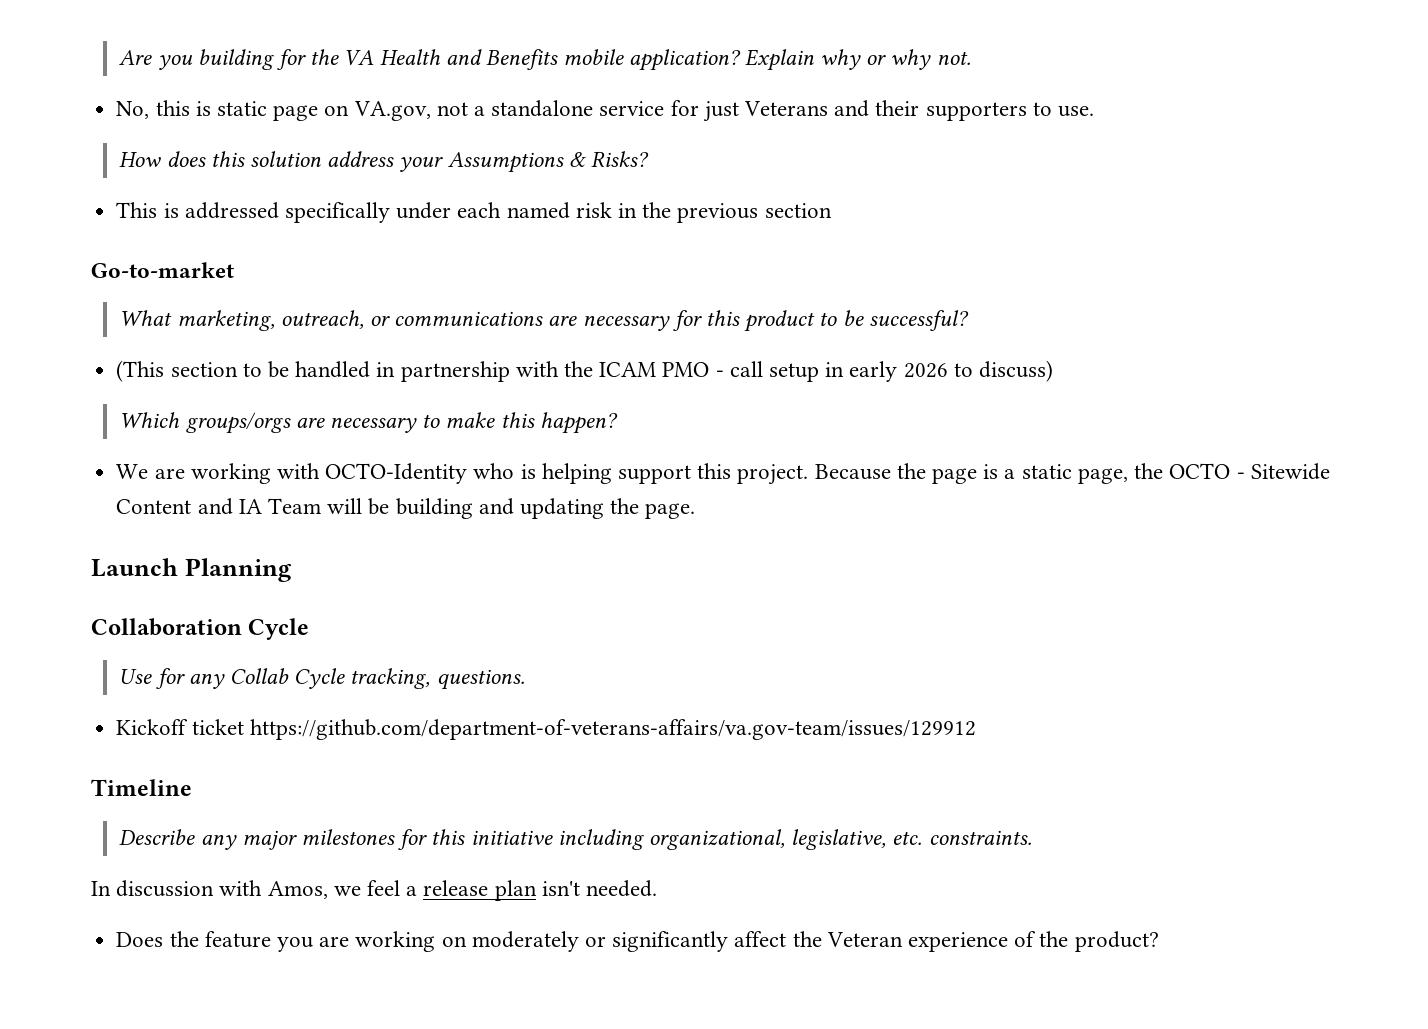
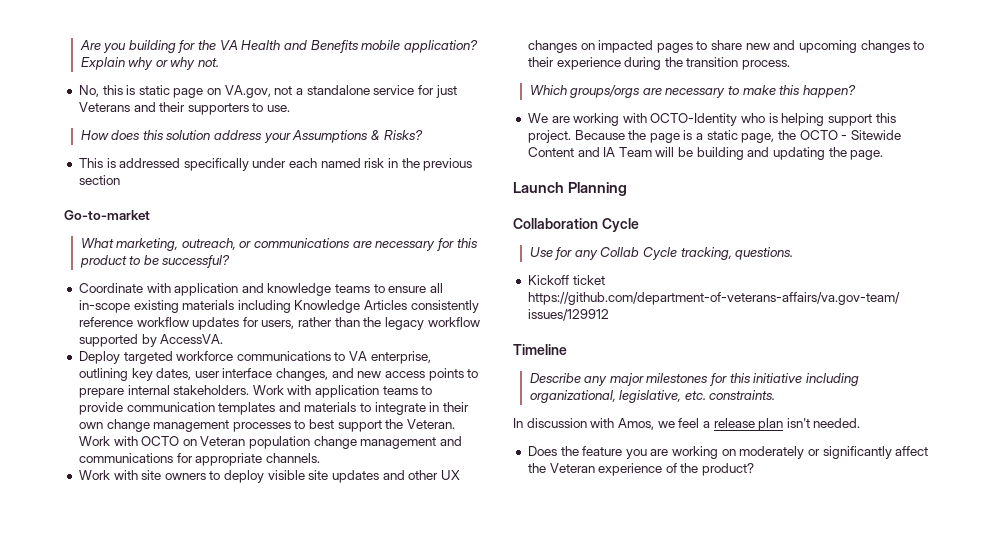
[116,360,1054,382] (This section to be handled in partnership with the ICAM PMO - call setup in early 2026 to discuss) -> [78,283,444,296] [78,300,479,313] [78,317,480,330] [78,334,224,347] [78,351,431,364] [78,368,479,381] [78,385,433,398] [78,402,470,415] [78,419,456,432] [78,436,463,449] [78,453,320,466] [78,470,460,483] [527,40,925,53] [527,57,791,70] Coordinate with application and knowledge teams to ensure all in-scope existing materials including Knowledge Articles consistently reference workflow updates for users, rather than the legacy workflow supported by AccessVA. // Deploy targeted workforce communications to VA enterprise, outlining key dates, user interface changes, and new access points to prepare internal stakeholders. Work with application teams to provide communication templates and materials to integrate in their own change management processes to best support the Veteran. Work with OCTO on Veteran population change management and communications for appropriate channels. // Work with site owners to deploy visible site updates and other UX changes on impacted pages to share new and upcoming changes to their experience during the transition process.

